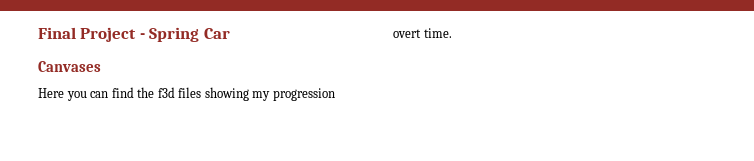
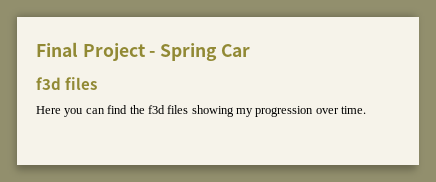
[38,61,101,72] Canvases -> [36,77,98,90] f3d files
[393,29,421,38] overt -> [315,108,339,114] over

